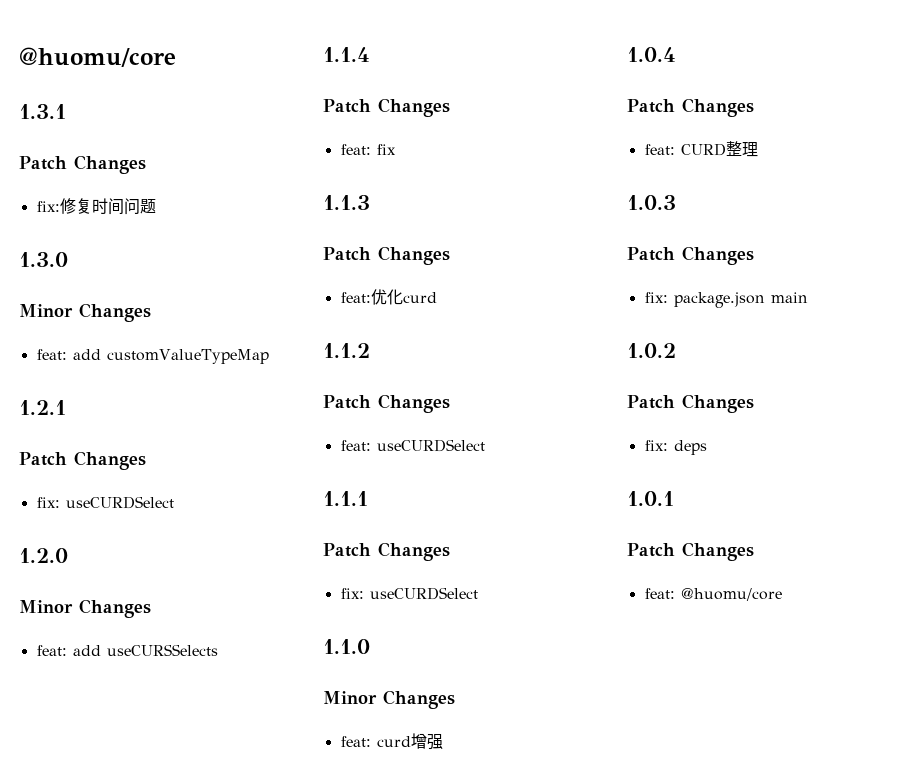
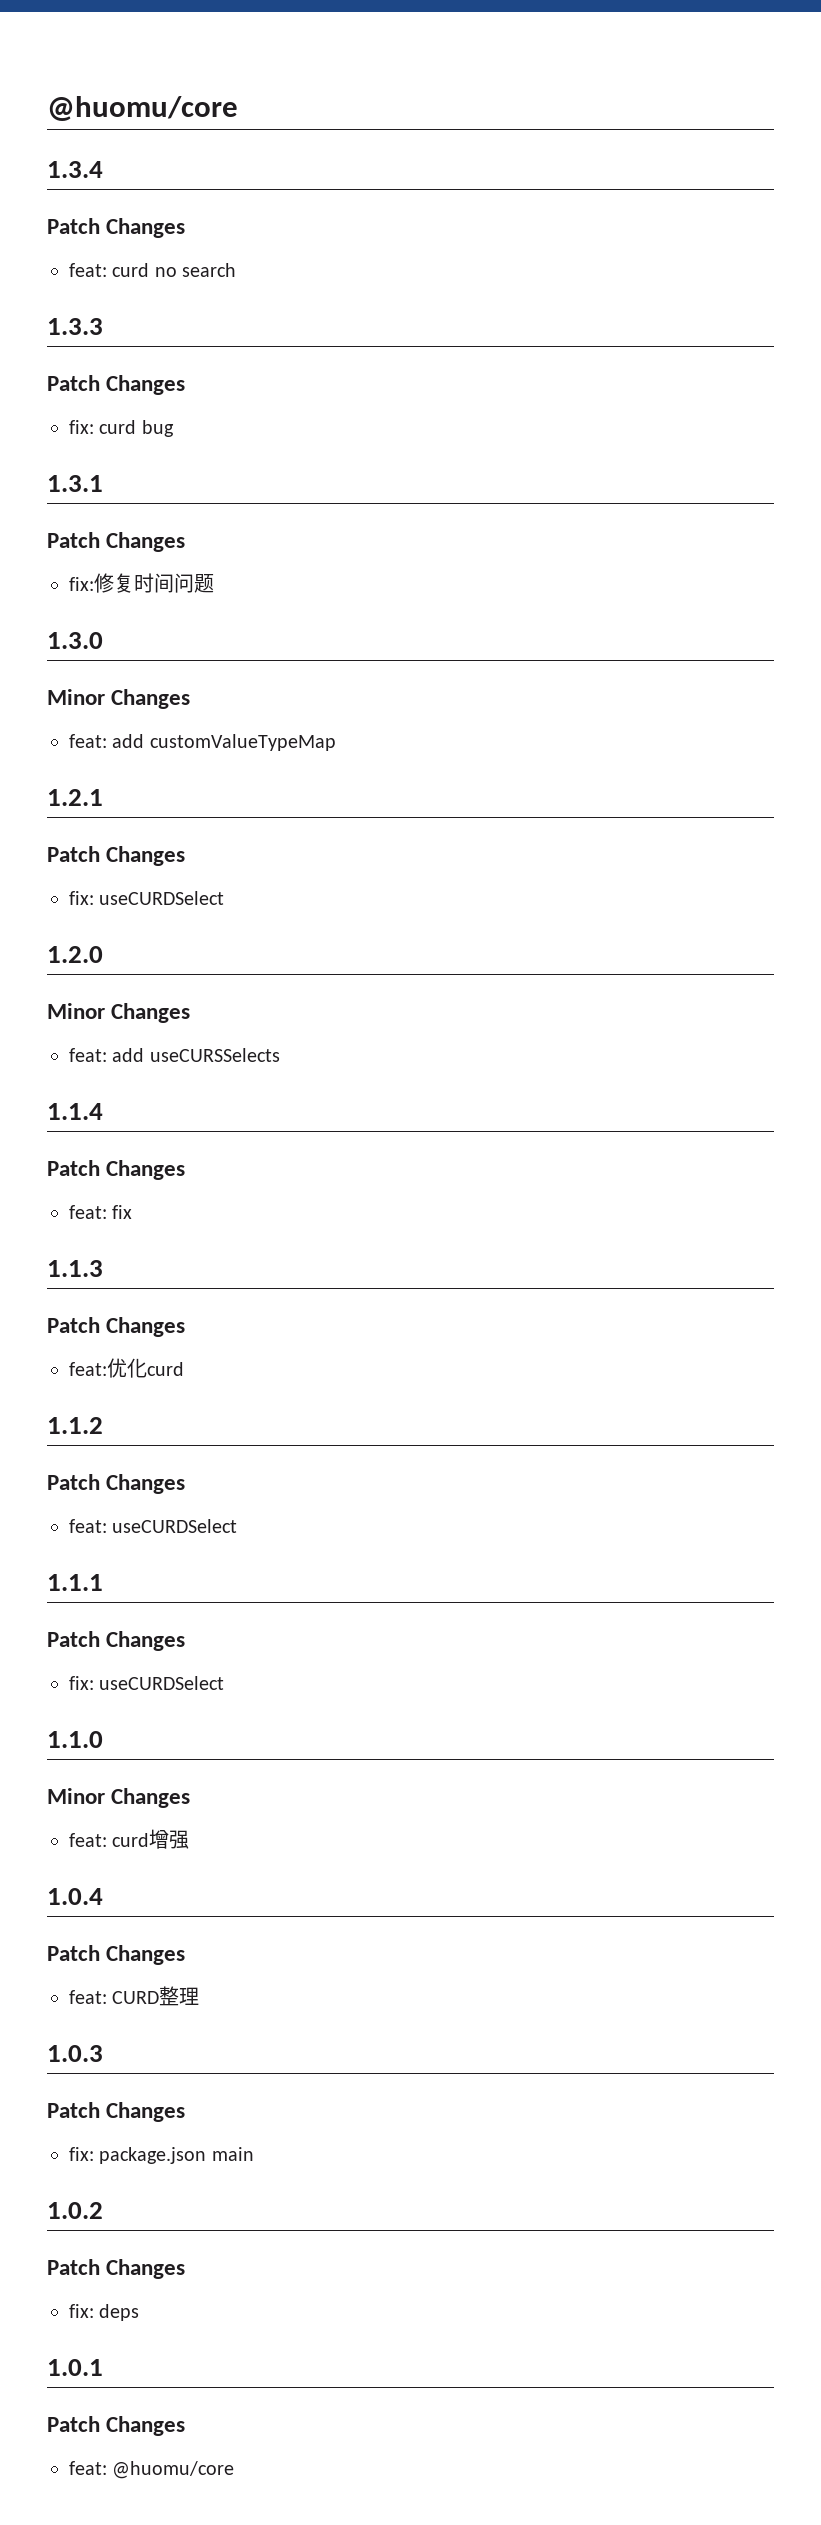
[19,47,176,67] @huomu/core -> [47,96,238,121] [47,161,103,178] [47,218,186,238] [69,263,237,277] [47,318,103,335] [47,375,186,395] [69,420,174,437] @huomu/core // 1.3.4 // Patch Changes // feat: curd no search // 1.3.3 // Patch Changes // fix: curd bug

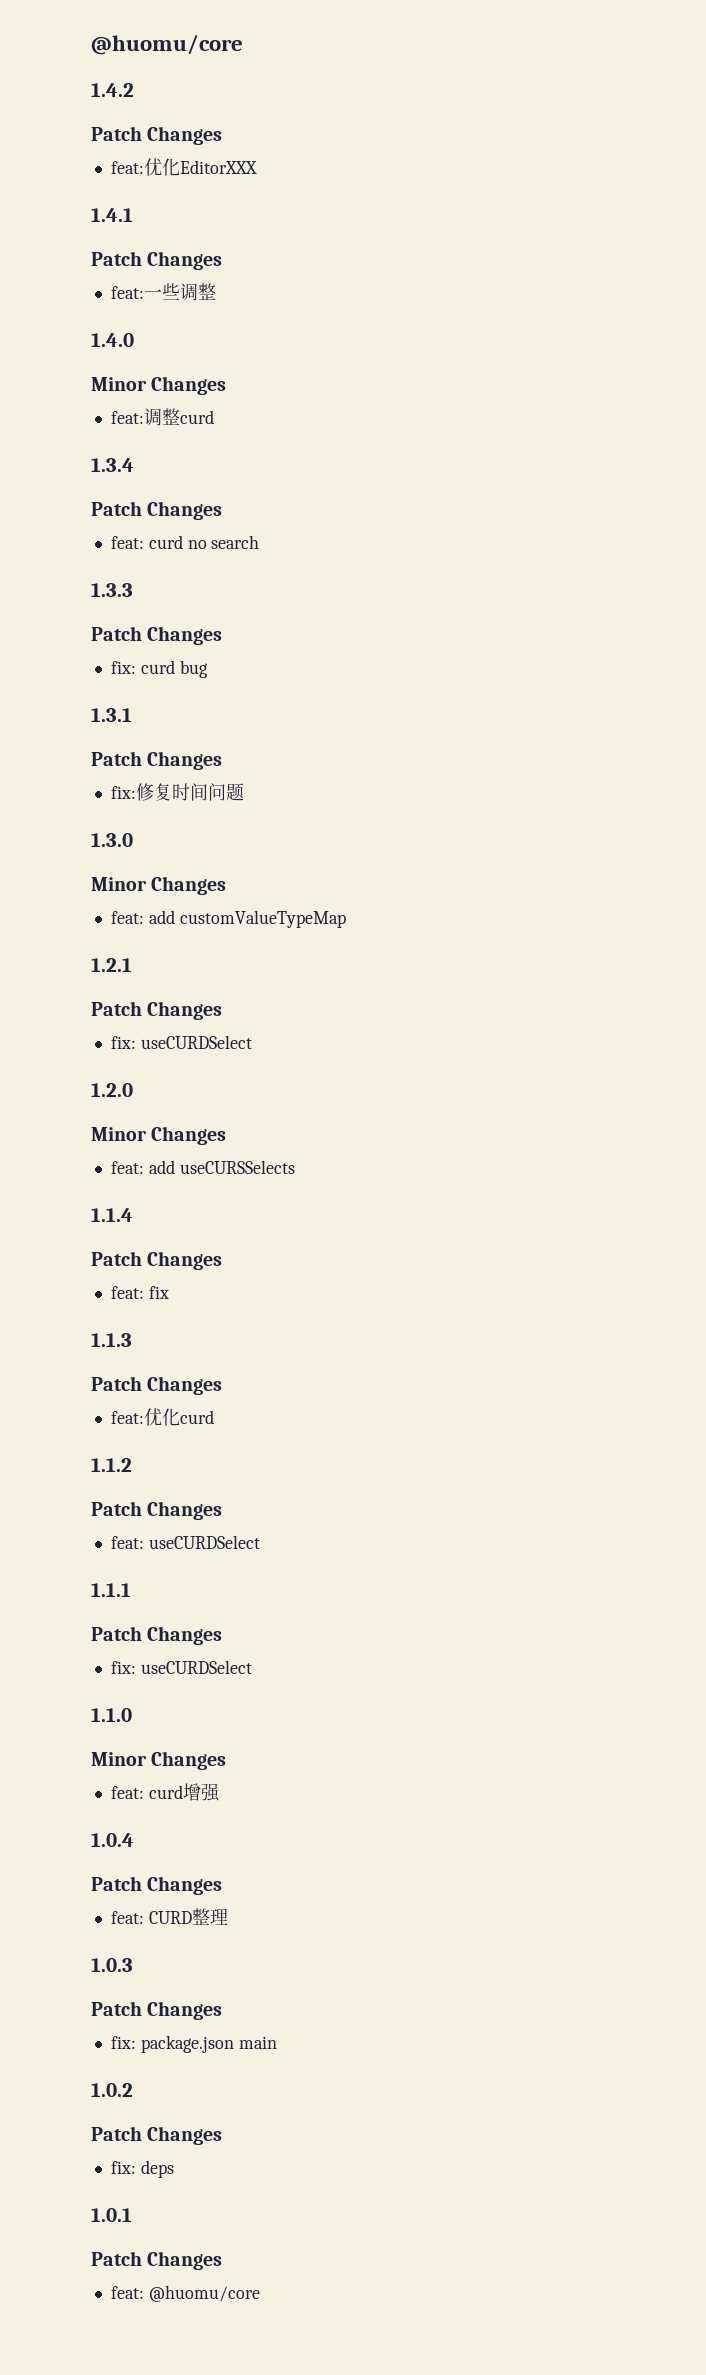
[47,96,238,121] @huomu/core -> [91,34,243,55] [91,83,134,97] [91,126,223,145] [110,158,257,176] [91,208,133,222] [91,251,223,270] [110,283,216,301] [91,333,134,347] [91,376,227,395] [110,408,214,426] @huomu/core // 1.4.2 // Patch Changes // feat:优化EditorXXX // 1.4.1 // Patch Changes // feat:一些调整 // 1.4.0 // Minor Changes // feat:调整curd

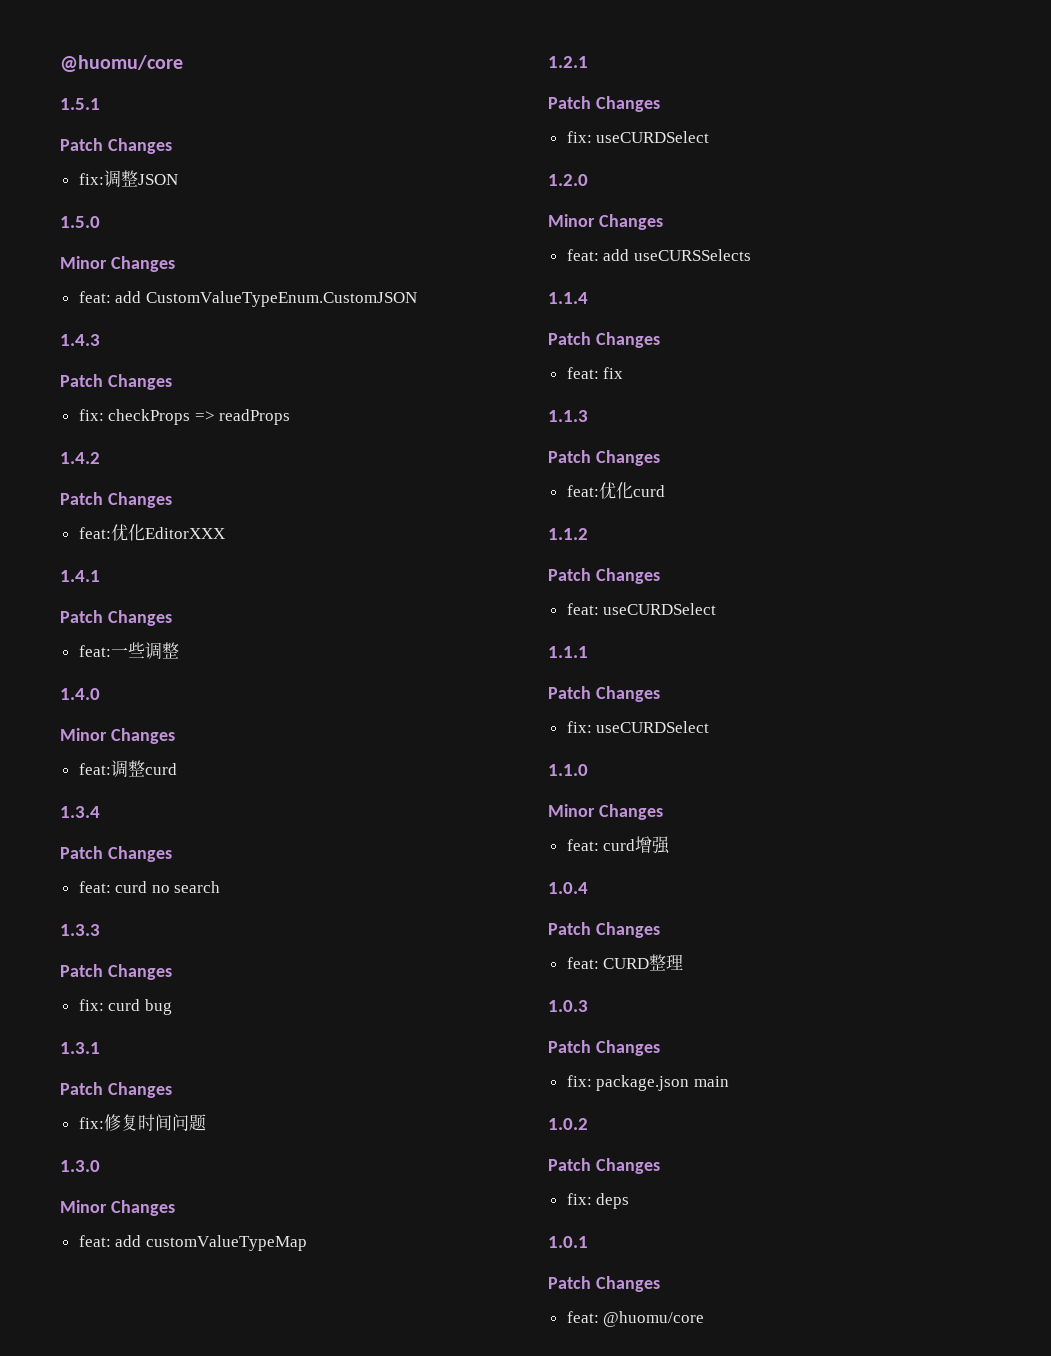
[91,34,243,55] @huomu/core -> [60,55,183,72] [60,98,100,110] [60,138,172,154] [78,170,178,188] [60,216,100,228] [60,256,175,272] [78,291,417,307] [60,334,100,346] [60,374,172,390] [78,409,291,425] @huomu/core // 1.5.1 // Patch Changes // fix:调整JSON // 1.5.0 // Minor Changes // feat: add CustomValueTypeEnum.CustomJSON // 1.4.3 // Patch Changes // fix: checkProps => readProps

